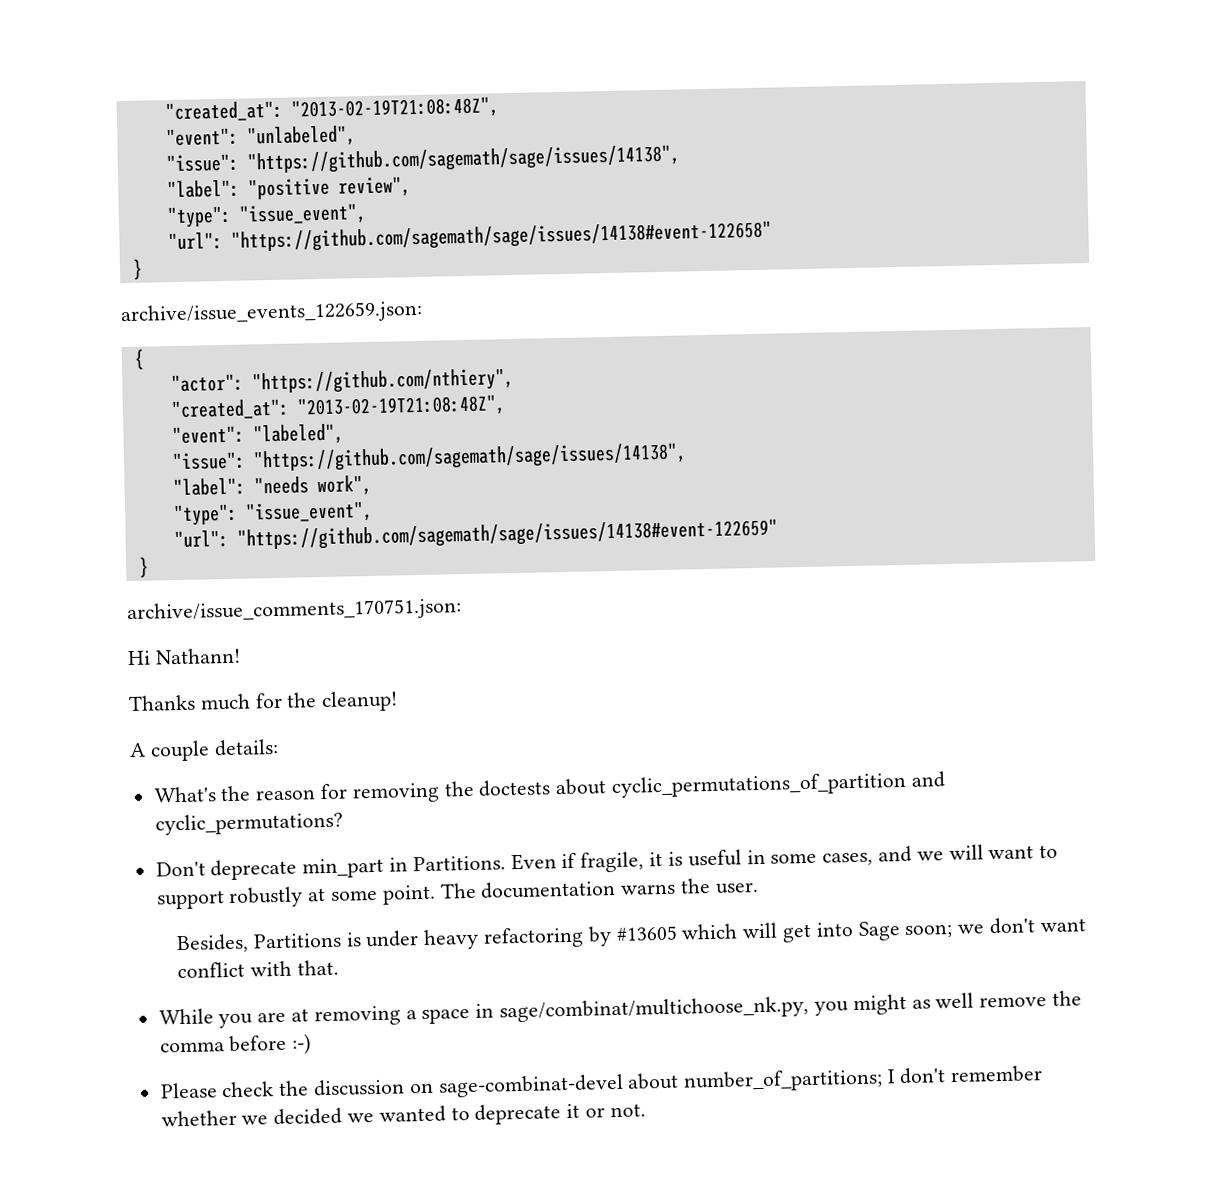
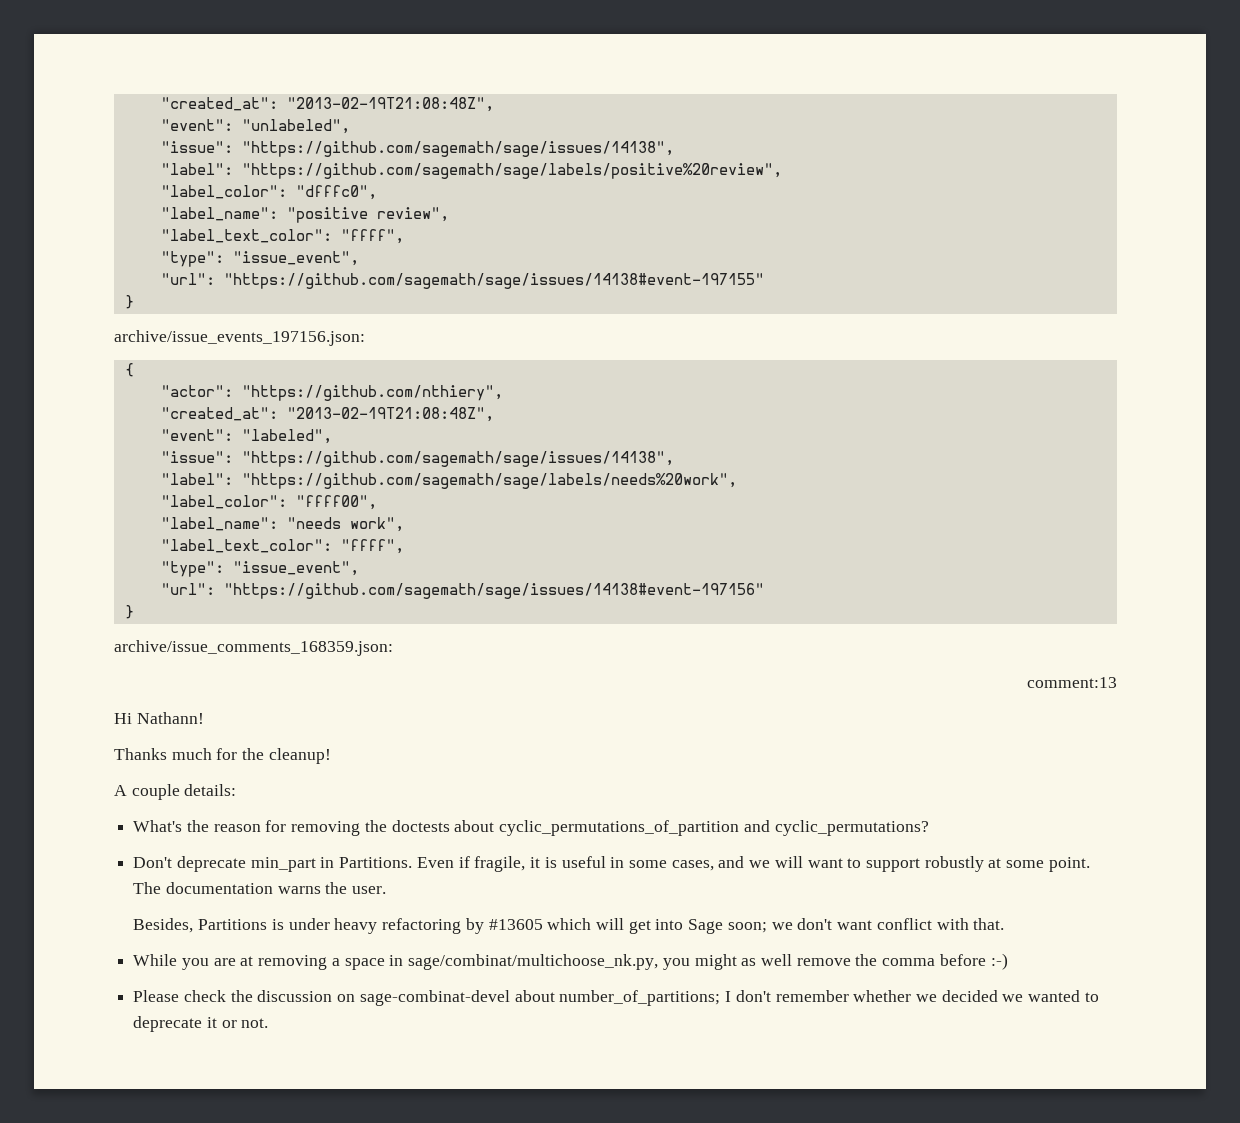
(240, 189) none -> [241,163,782,179] [160,185,377,200] [160,207,278,221] "https://github.com/sagemath/sage/labels/positive%20review", // "label_color": "dfffc0", // "label_name":
[166,203,367,229] [167,220,772,253] [131,258,143,280] [120,299,423,327] // "type": "issue_event", // "url": "https://github.com/sagemath/sage/issues/14138#event-122658" // } // archive/issue_events_122659.json: -> [160,229,404,244] [160,251,359,267] [160,273,764,289] [124,295,134,309] [114,330,365,346] // "label_text_color": "ffff", // "type": "issue_event", // "url": "https://github.com/sagemath/sage/issues/14138#event-197155" // } // archive/issue_events_197156.json:
(246, 487) none -> [241,473,737,489] [160,495,377,510] [160,517,278,531] "https://github.com/sagemath/sage/labels/needs%20work", // "label_color": "ffff00", // "label_name":
[172,500,373,527] [173,518,778,551] [138,556,149,578] [126,597,462,625] // "type": "issue_event", // "url": "https://github.com/sagemath/sage/issues/14138#event-122659" // } // archive/issue_comments_170751.json: -> [160,539,404,554] [160,561,359,577] [160,583,764,599] [124,605,134,619] [114,640,393,656] [1027,677,1117,688] // "label_text_color": "ffff", // "type": "issue_event", // "url": "https://github.com/sagemath/sage/issues/14138#event-197156" // } // archive/issue_comments_168359.json: // comment:13

